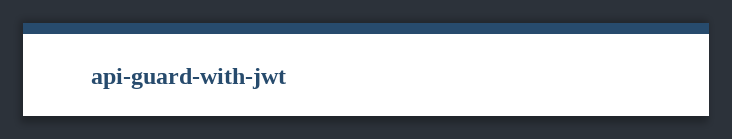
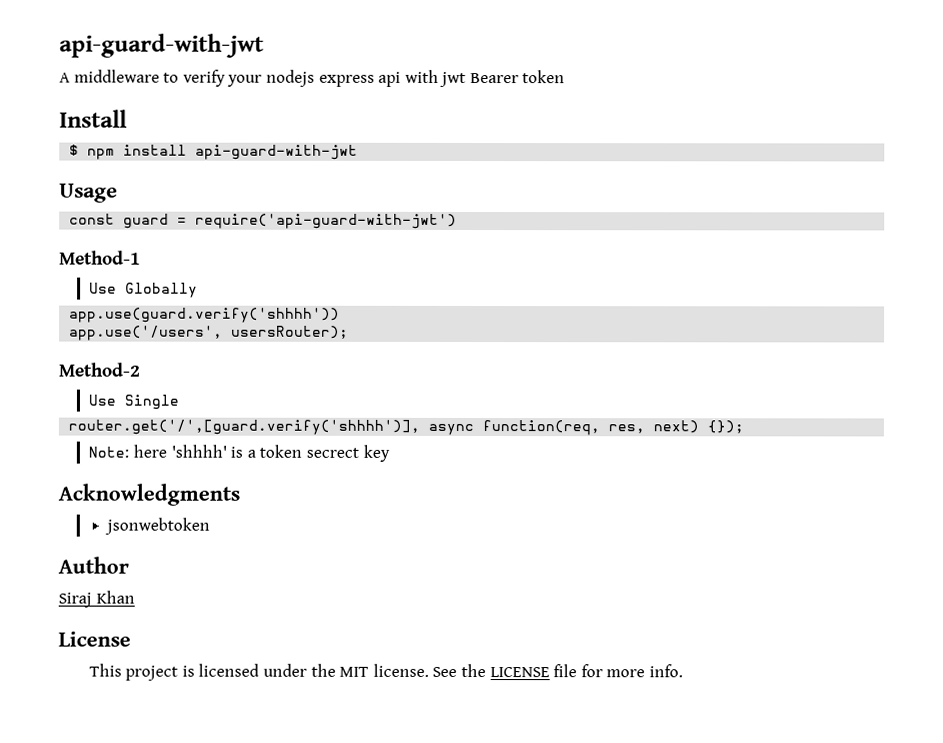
[91,68,286,89] api-guard-with-jwt -> [59,33,264,58] [59,69,566,87] [59,109,128,128] [69,144,359,160] [59,183,118,203] [69,213,458,229] [59,250,141,265] [89,282,199,298] [69,307,341,323] [69,325,350,341] [58,362,141,377] [88,394,180,410] [68,419,745,436] [88,444,390,462] [58,483,240,506] [104,517,211,535] [58,556,129,574] [58,590,135,608] [58,631,131,647] [88,663,683,681] api-guard-with-jwt // A middleware to verify your nodejs express api with jwt Bearer token // Install // $ npm install api-guard-with-jwt // Usage // const guard = require('api-guard-with-jwt') // Method-1 // Use Globally // app.use(guard.verify('shhhh')) // app.use('/users', usersRouter); // Method-2 // Use Single // router.get('/',[guard.verify('shhhh')], async function(req, res, next) {}); // Note: here 'shhhh' is a token secrect key // Acknowledgments // jsonwebtoken // Author // Siraj Khan // License // This project is licensed under the MIT license. See the LICENSE file for more info.

